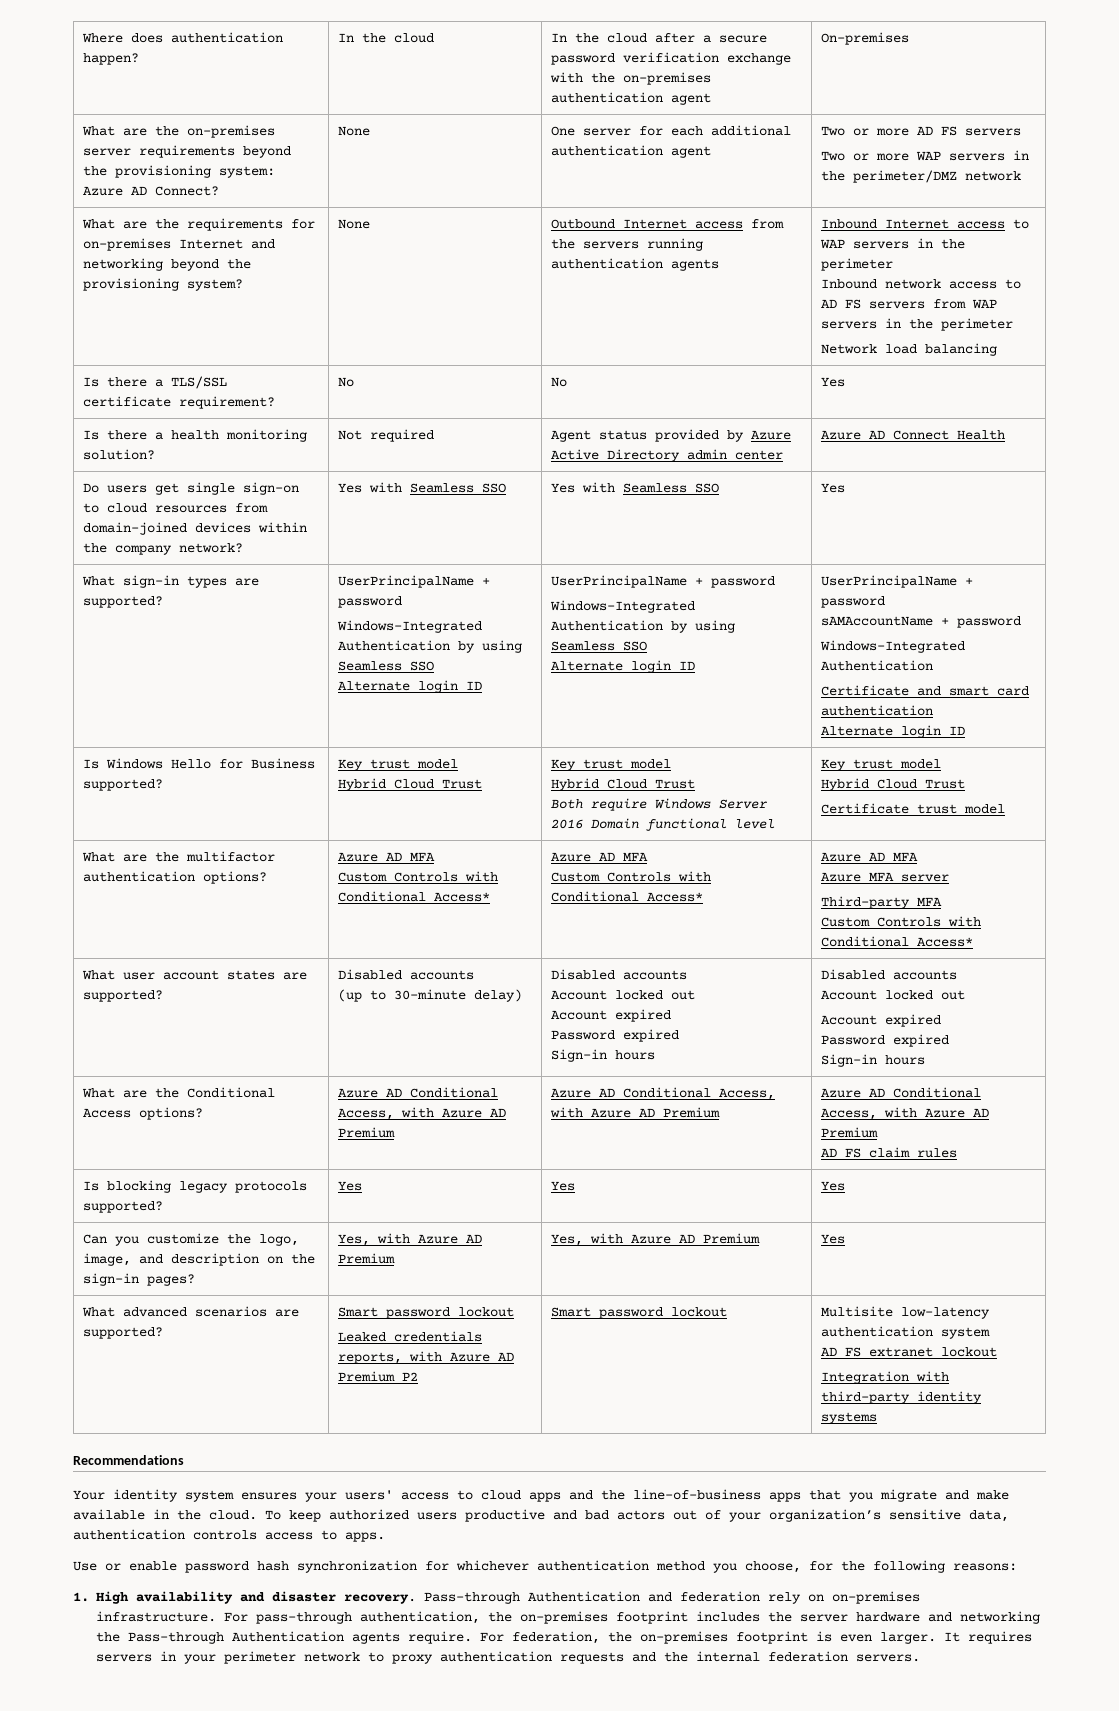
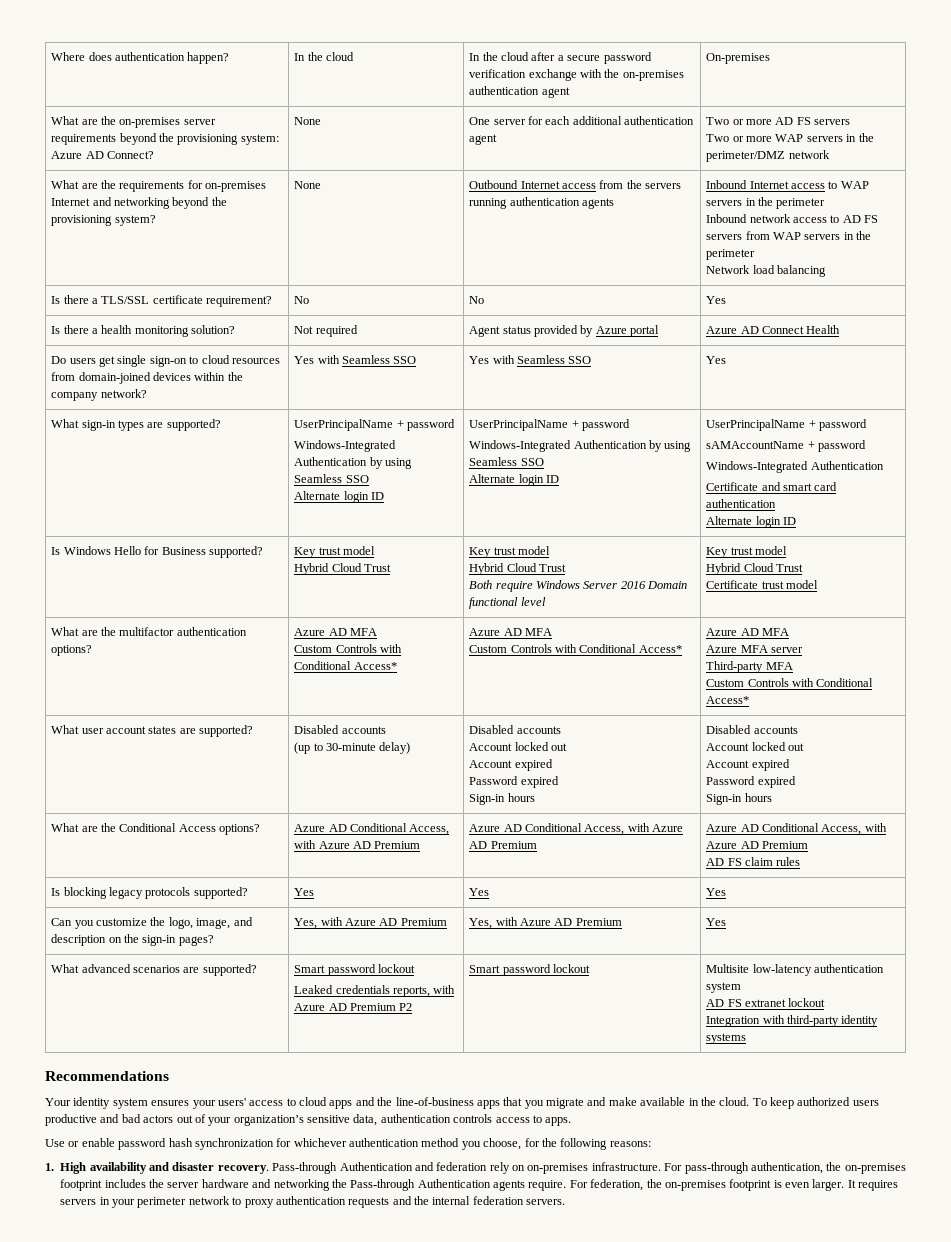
[551,449,784,462] Active Directory admin center -> [630,325,660,337] portal

